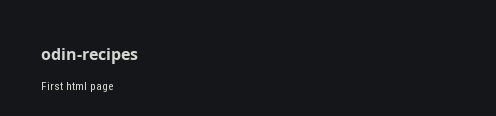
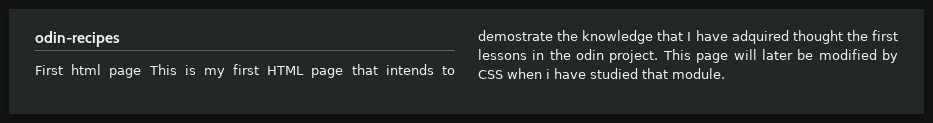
(115, 88) none -> [148,64,456,78] [478,30,898,44] [478,49,898,63] [478,68,725,79] This is my first HTML page that intends to demostrate the knowledge that I have adquired thought the first lessons in the odin project. This page will later be modified by CSS when i have studied that module.

